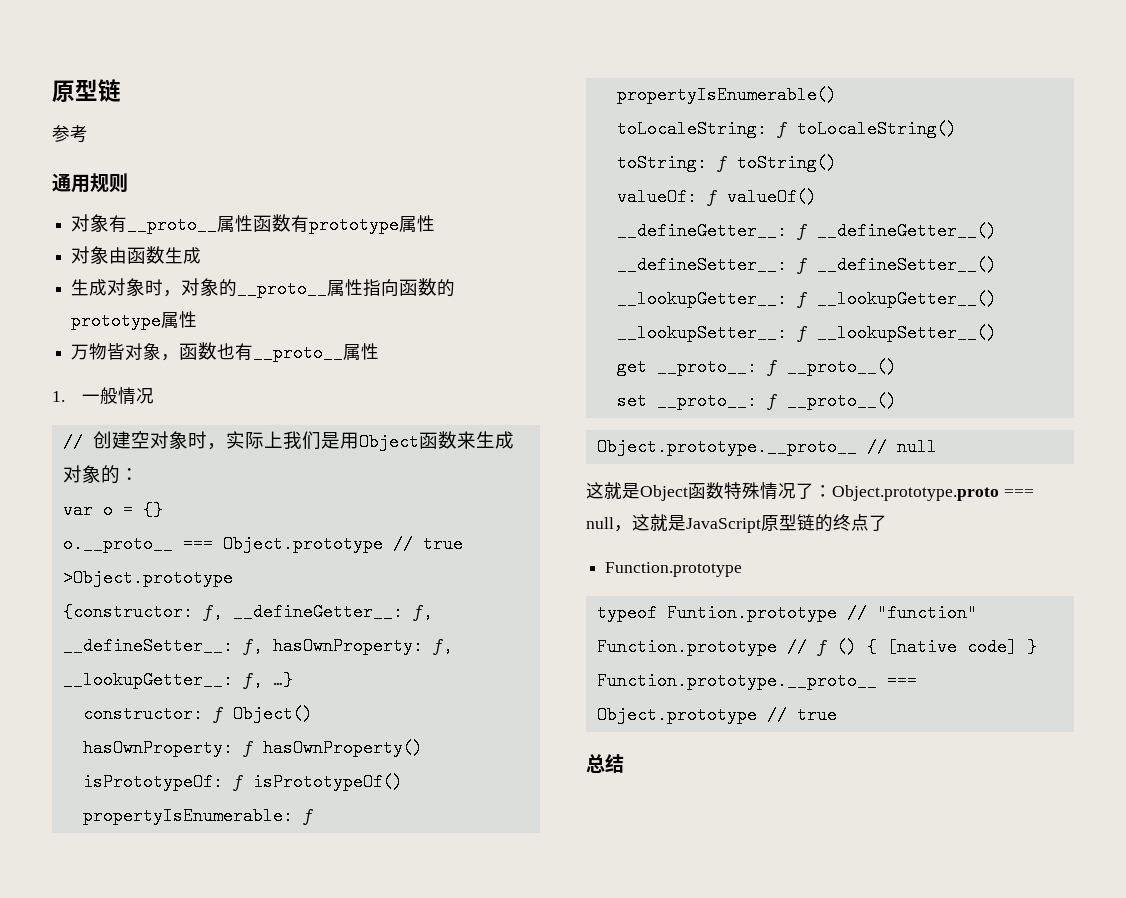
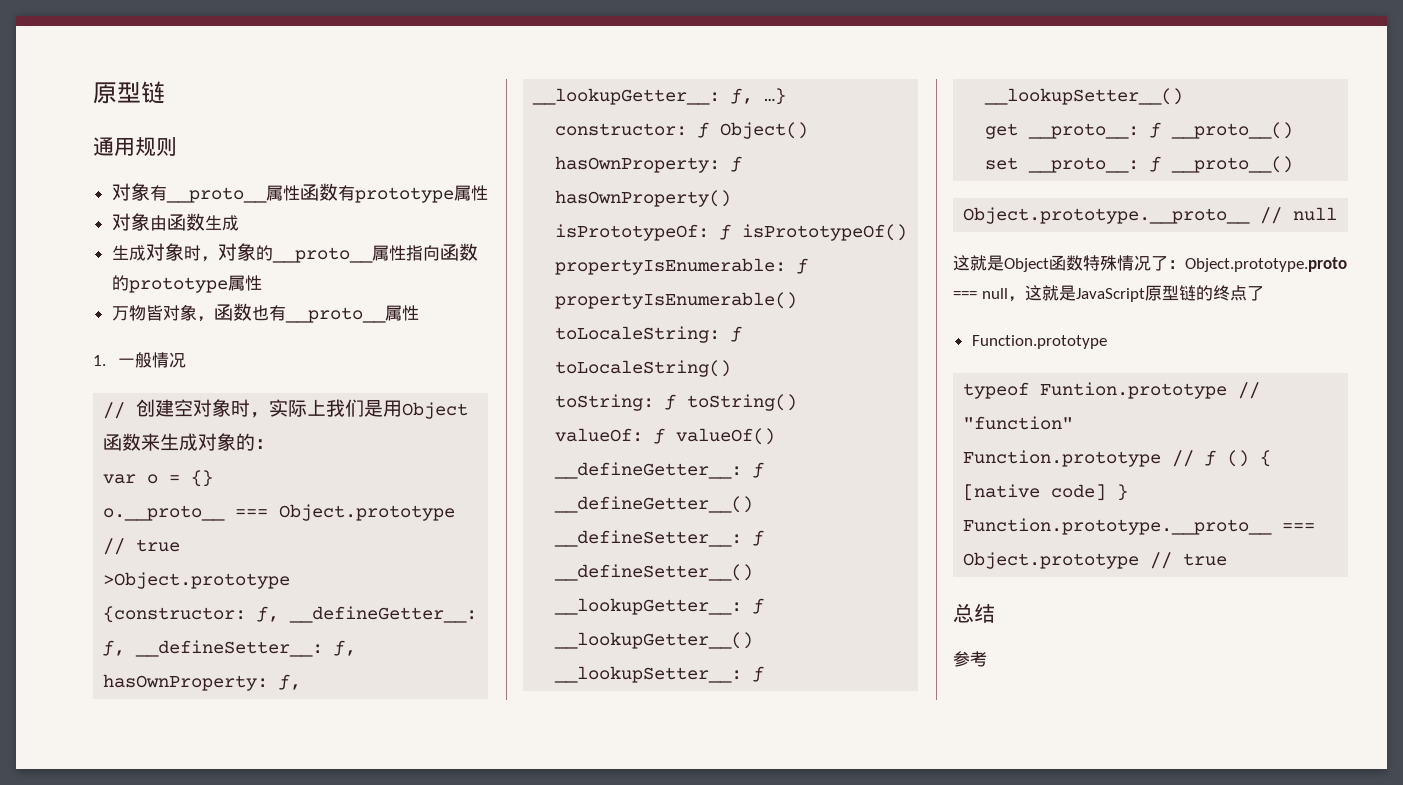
[52,79,121,102] [52,125,88,143] 原型链 // 参考 -> [93,81,165,104] 原型链
(624, 763) none -> [953,651,987,667] // 参考

